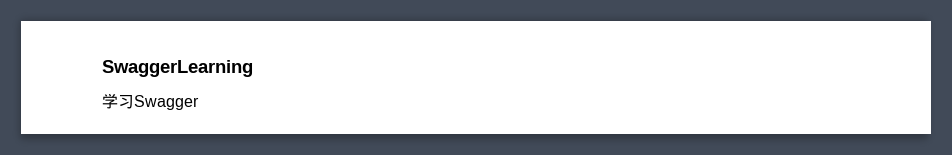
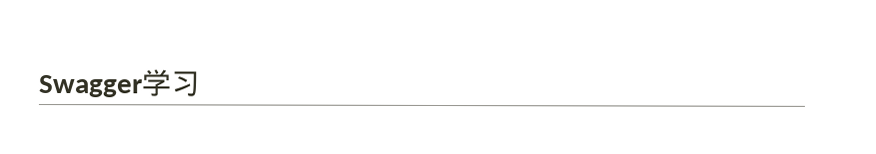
[102,60,253,77] [102,93,199,110] SwaggerLearning // 学习Swagger -> [38,69,201,98] Swagger学习

